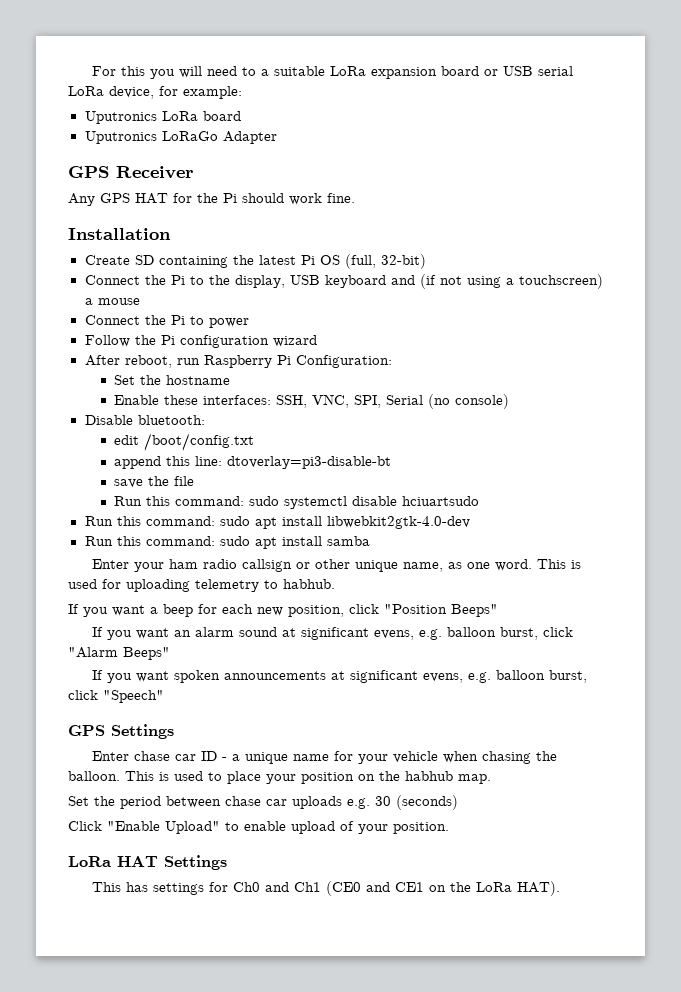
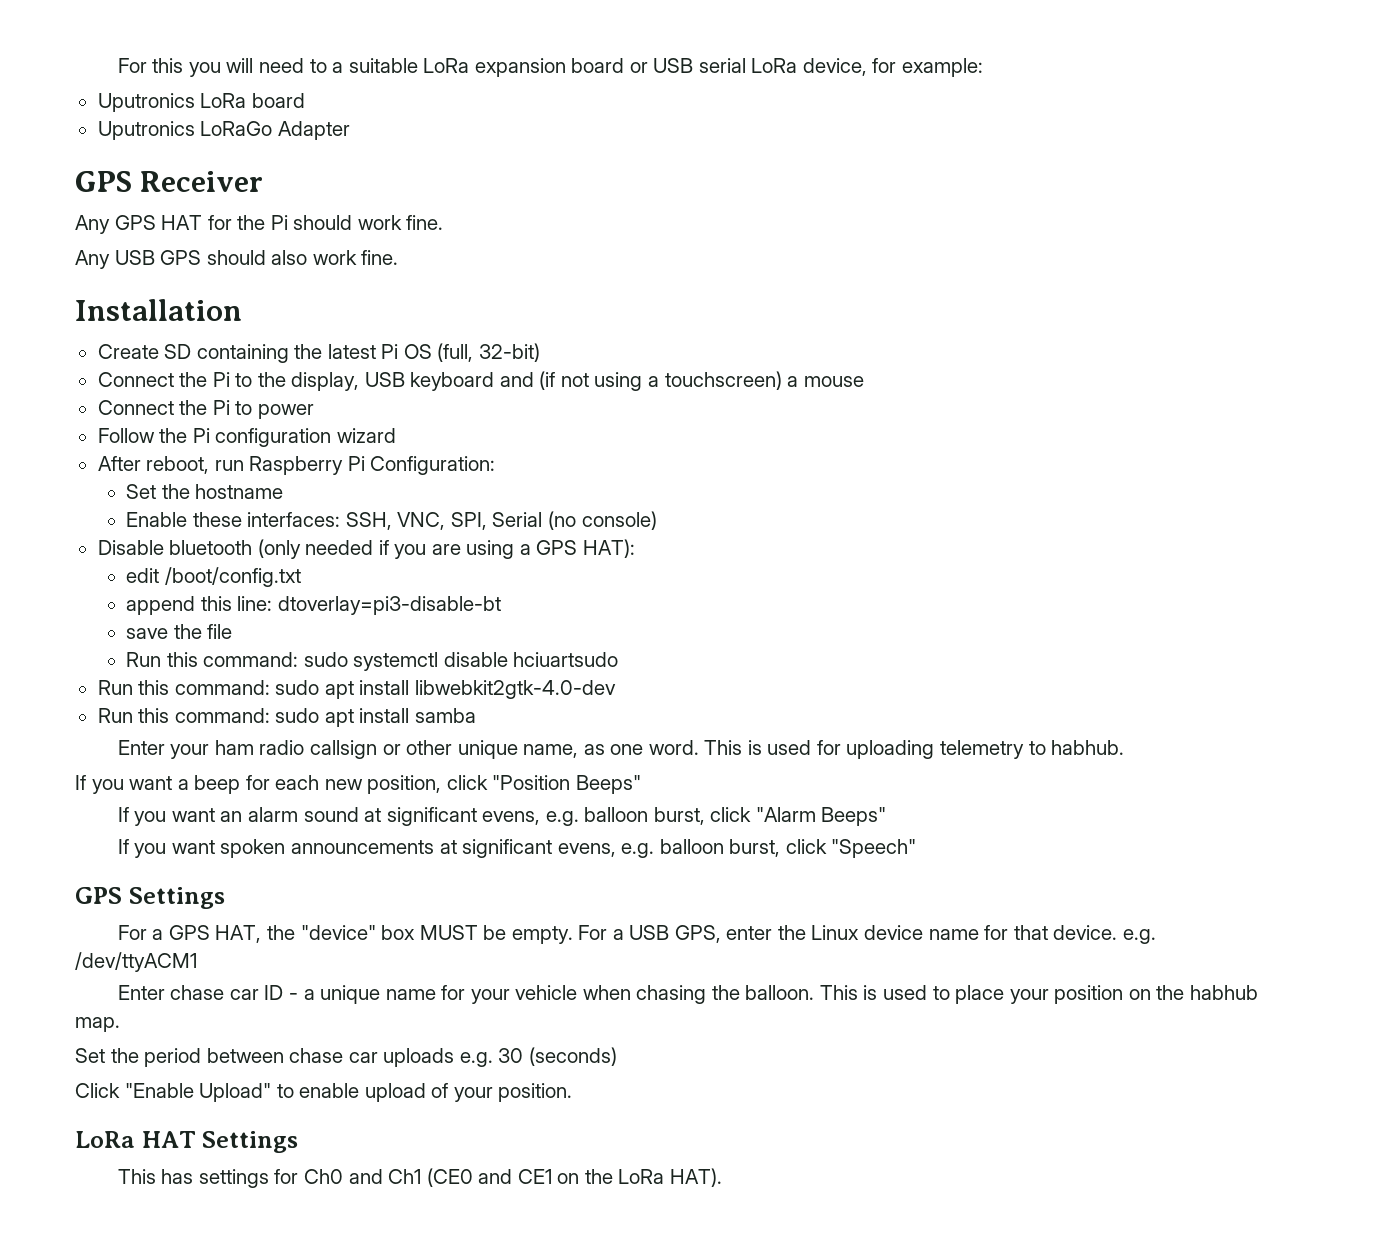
(355, 198) none -> [75,250,399,269] // Any USB GPS should also work fine.
[137,415,205,425] bluetooth: -> [169,539,635,559] bluetooth (only needed if you are using a GPS HAT):
(174, 731) none -> [117,925,1156,944] [75,952,197,972] // For a GPS HAT, the "device" box MUST be empty. For a USB GPS, enter the Linux device name for that device. e.g. /dev/ttyACM1

